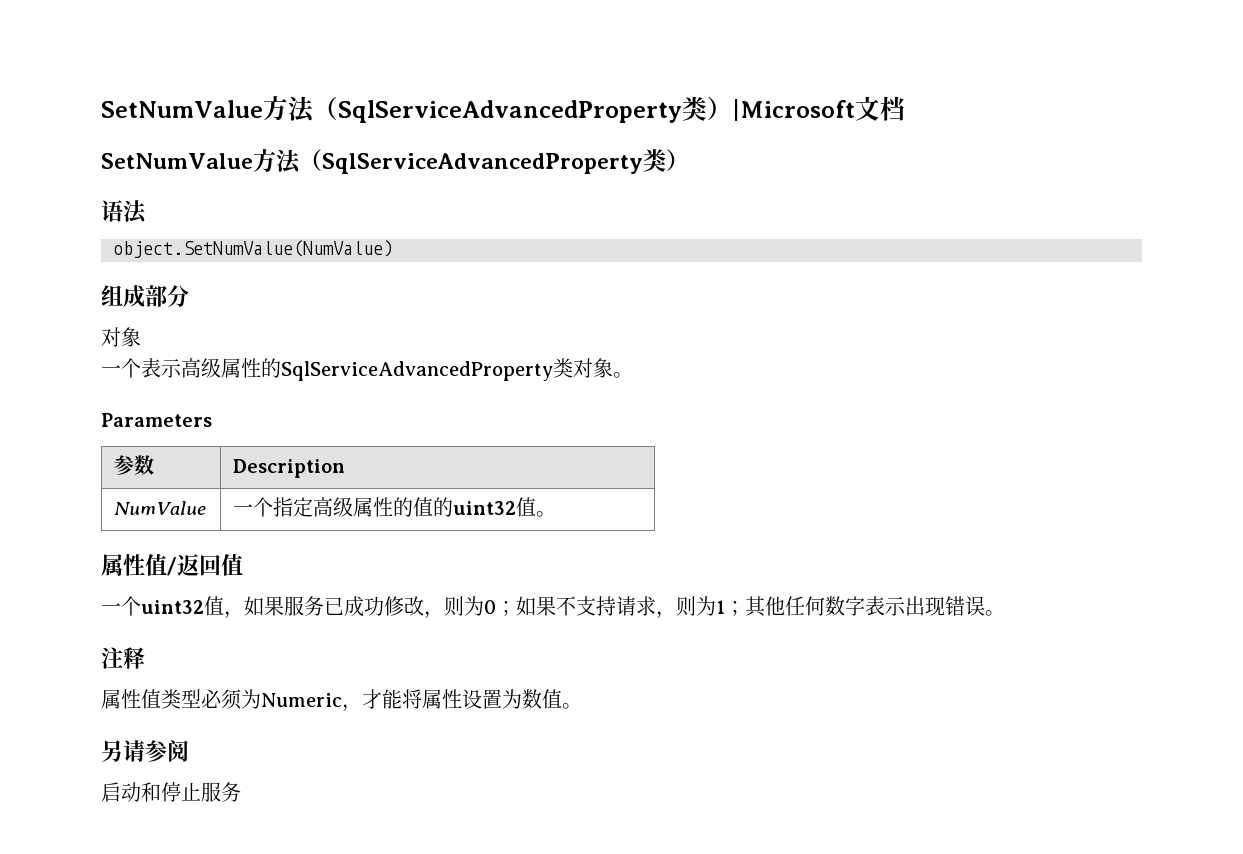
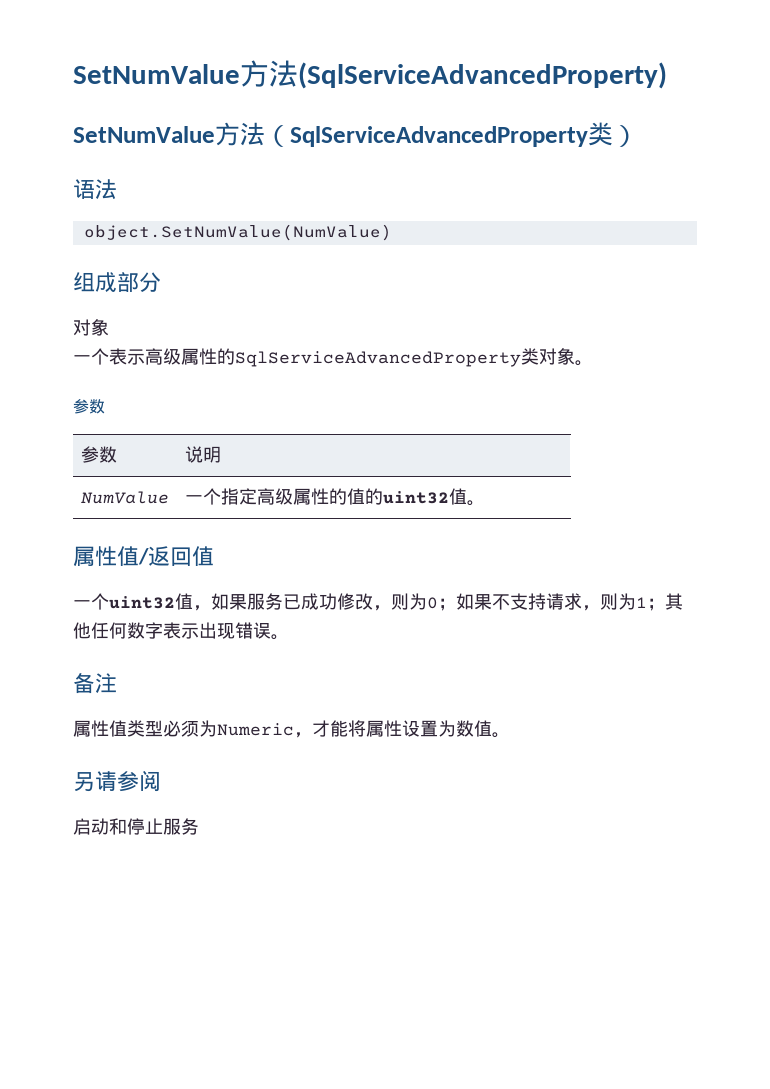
[101,96,905,123] SetNumValue方法（SqlServiceAdvancedProperty类）|Microsoft文档 -> [73,60,667,89] SetNumValue方法(SqlServiceAdvancedProperty)
[101,413,212,427] Parameters -> [73,399,105,414] 参数
[233,459,346,478] Description -> [184,446,221,463] 说明
(1005, 613) none -> [73,673,95,694] 备
[123,647,145,669] 释 -> (117, 683) none

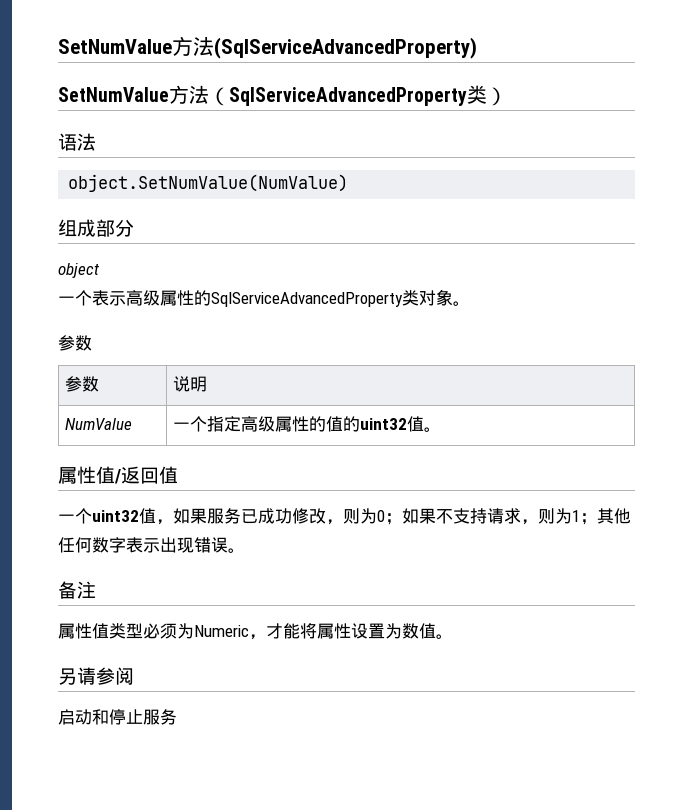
[73,319,109,336] 对象 -> [58,263,99,278] object

